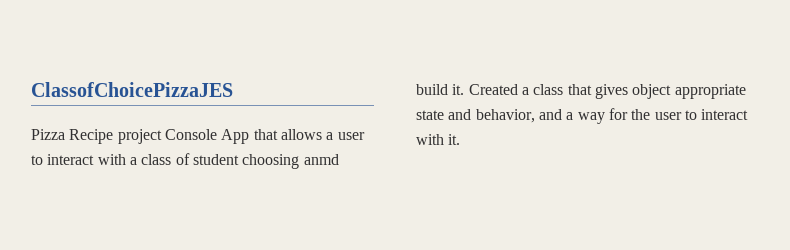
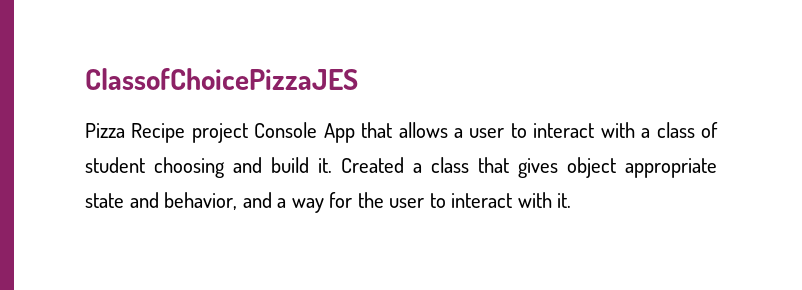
[303,154,339,165] anmd -> [233,157,262,173] and

